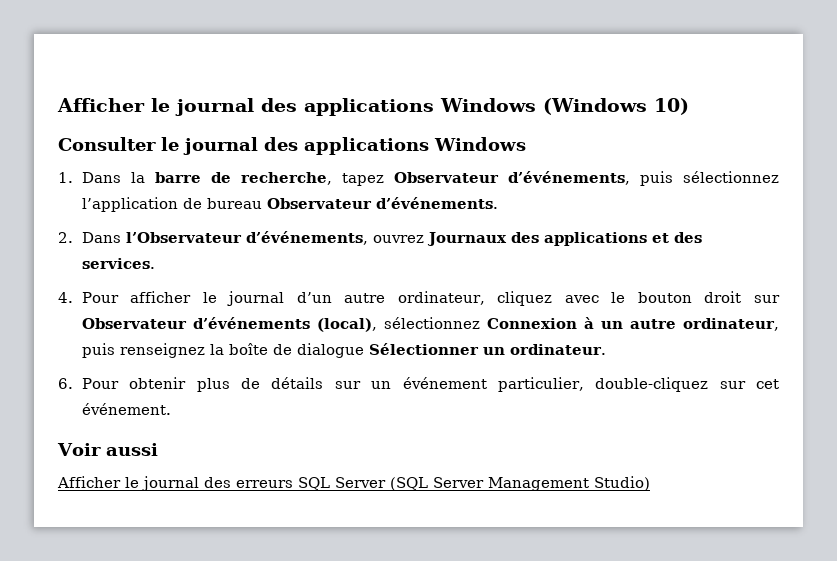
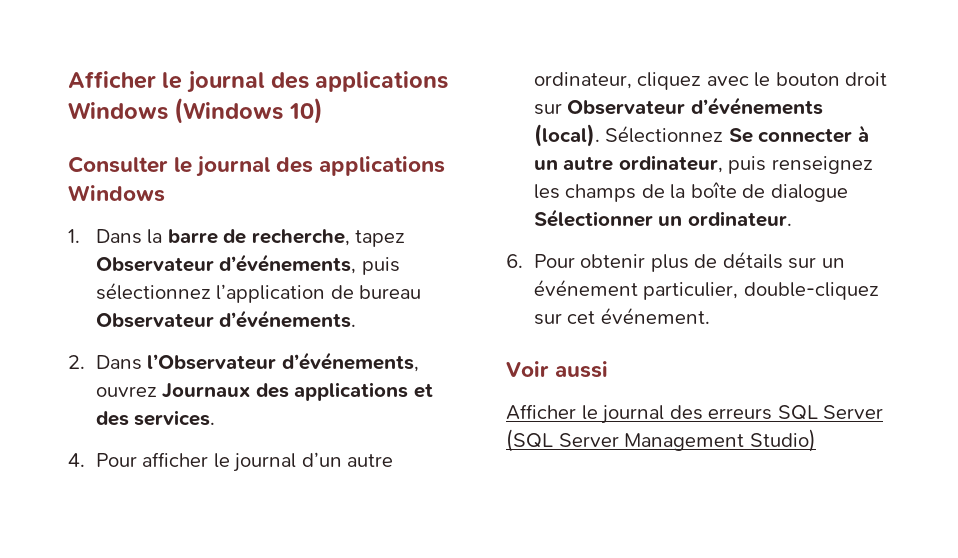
[316,317,577,332] (local), sélectionnez Connexion -> [533,124,853,147] (local). Sélectionnez Se connecter
(205, 350) none -> [533,184,665,202] les champs de

